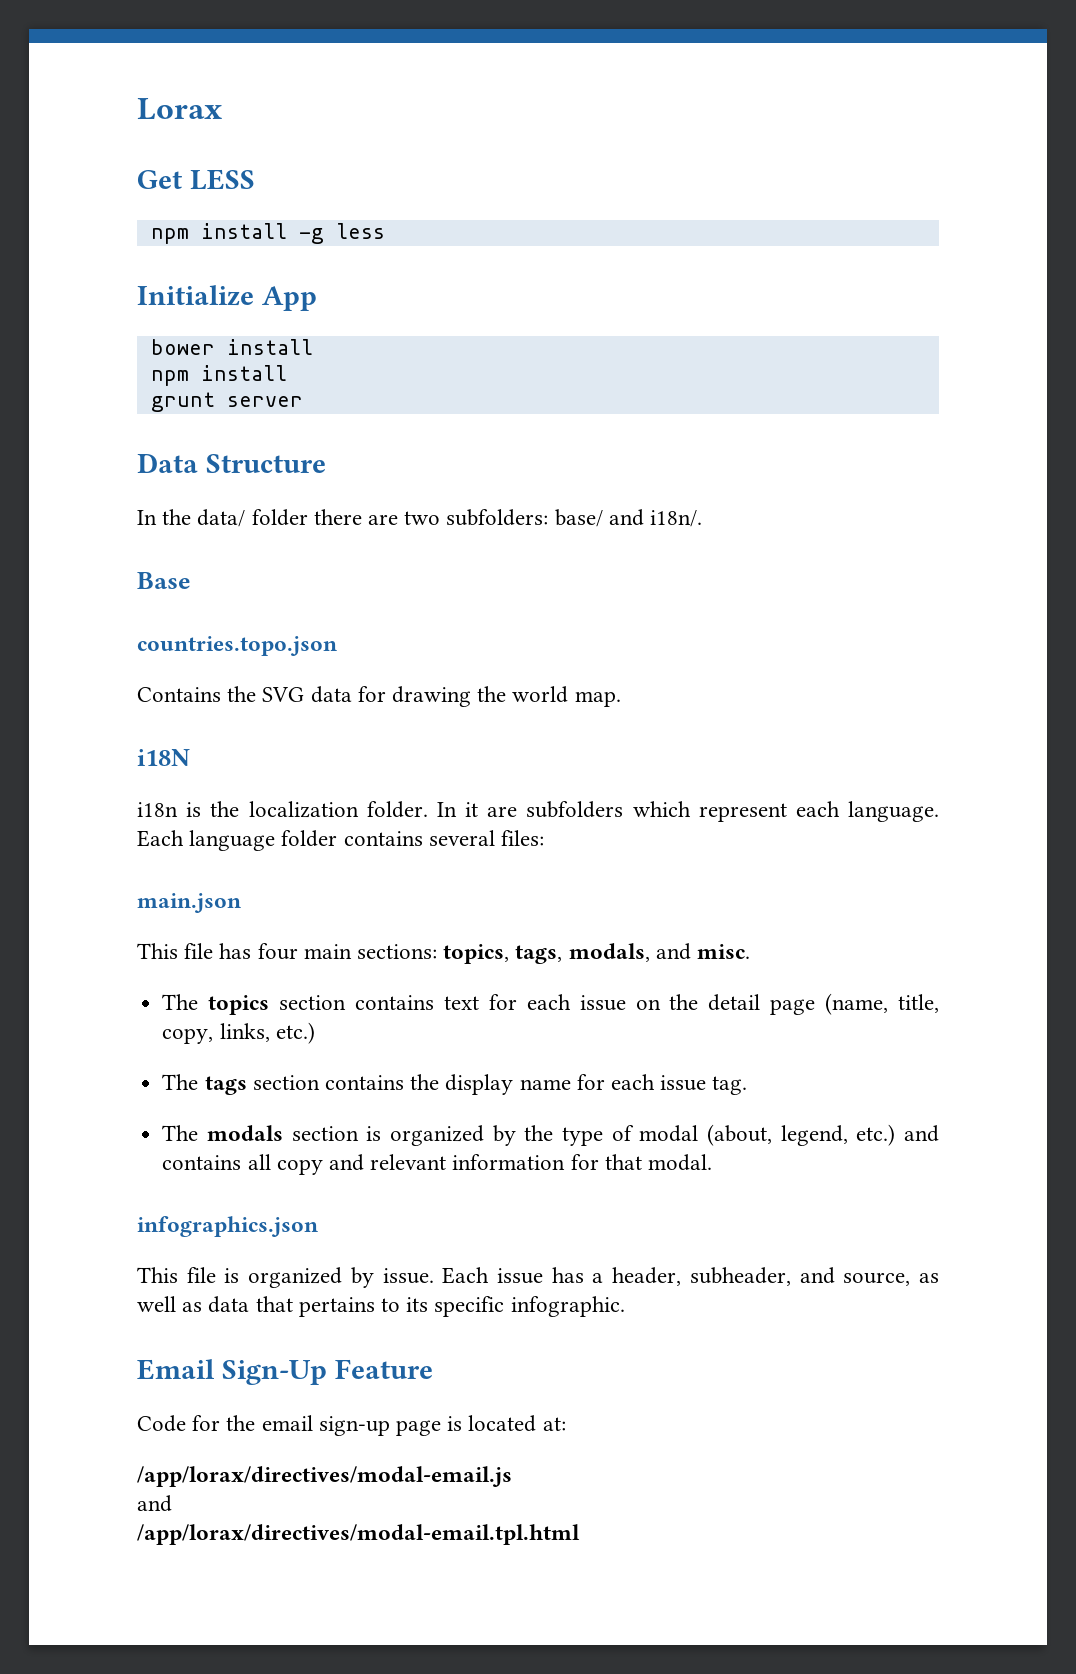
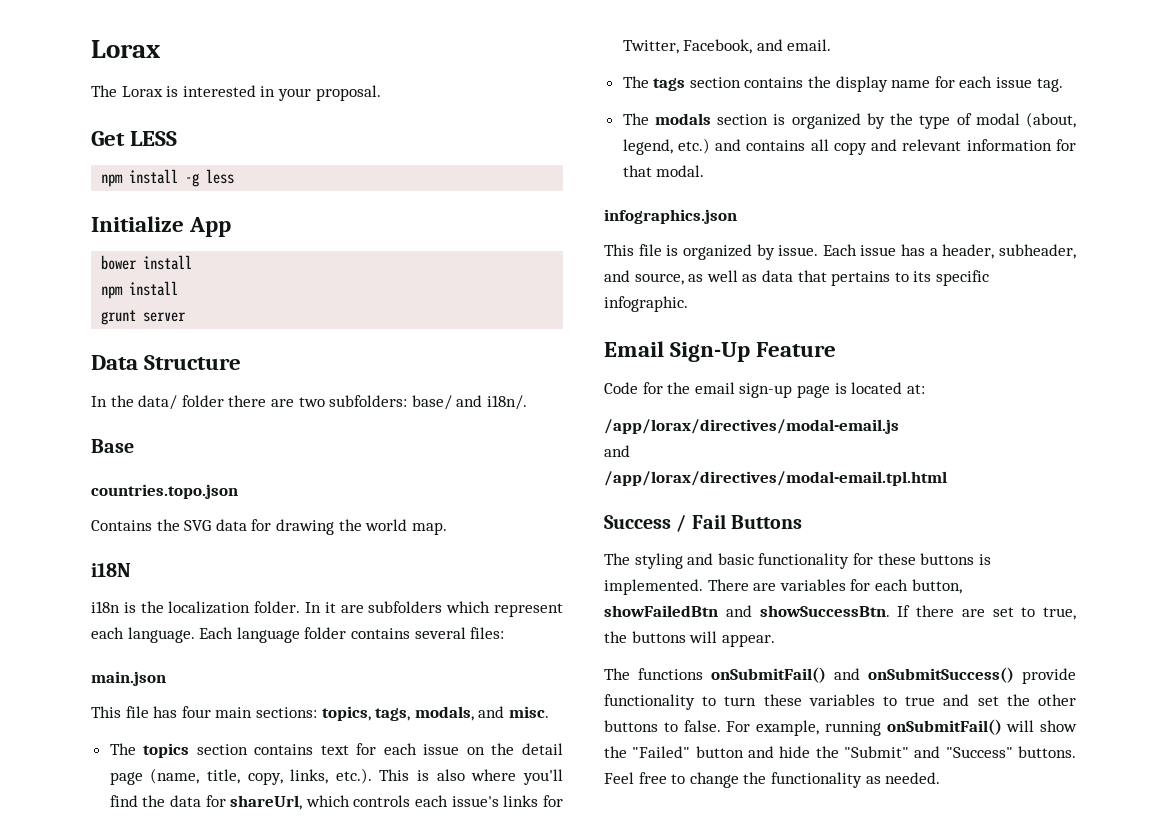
[137,98,222,120] Lorax -> [91,40,160,58] [91,85,381,101] Lorax // The Lorax is interested in your proposal.
[275,1022,315,1044] etc.) -> [335,768,563,785] [109,795,563,810] [622,39,832,54] etc.). This is also where you'll find the data for shareUrl, which controls each issue's links for Twitter, Facebook, and email.
(580, 1534) none -> [604,514,802,532] [604,553,991,569] [604,579,962,595] [604,605,1076,620] [604,631,775,647] [604,667,1076,684] [604,694,1076,710] [604,719,1077,736] [604,746,1076,758] [604,772,941,788] // Success / Fail Buttons // The styling and basic functionality for these buttons is implemented. There are variables for each button, showFailedBtn and showSuccessBtn. If there are set to true, the buttons will appear. // The functions onSubmitFail() and onSubmitSuccess() provide functionality to turn these variables to true and set the other buttons to false. For example, running onSubmitFail() will show the "Failed" button and hide the "Submit" and "Success" buttons. Feel free to change the functionality as needed.

